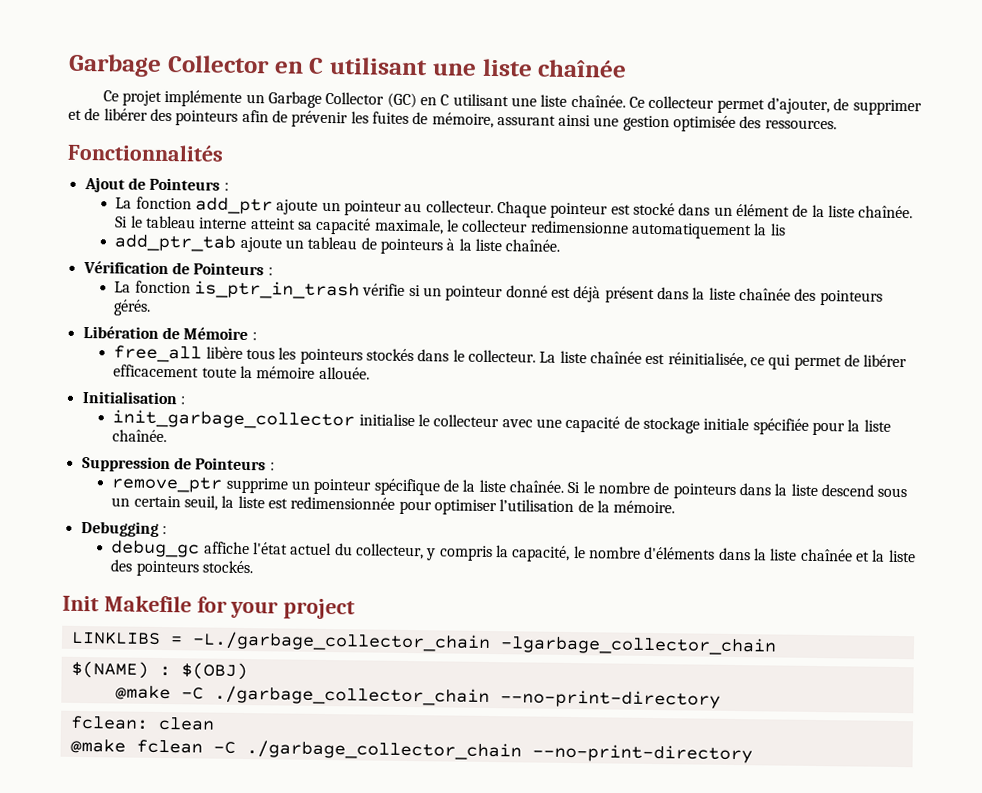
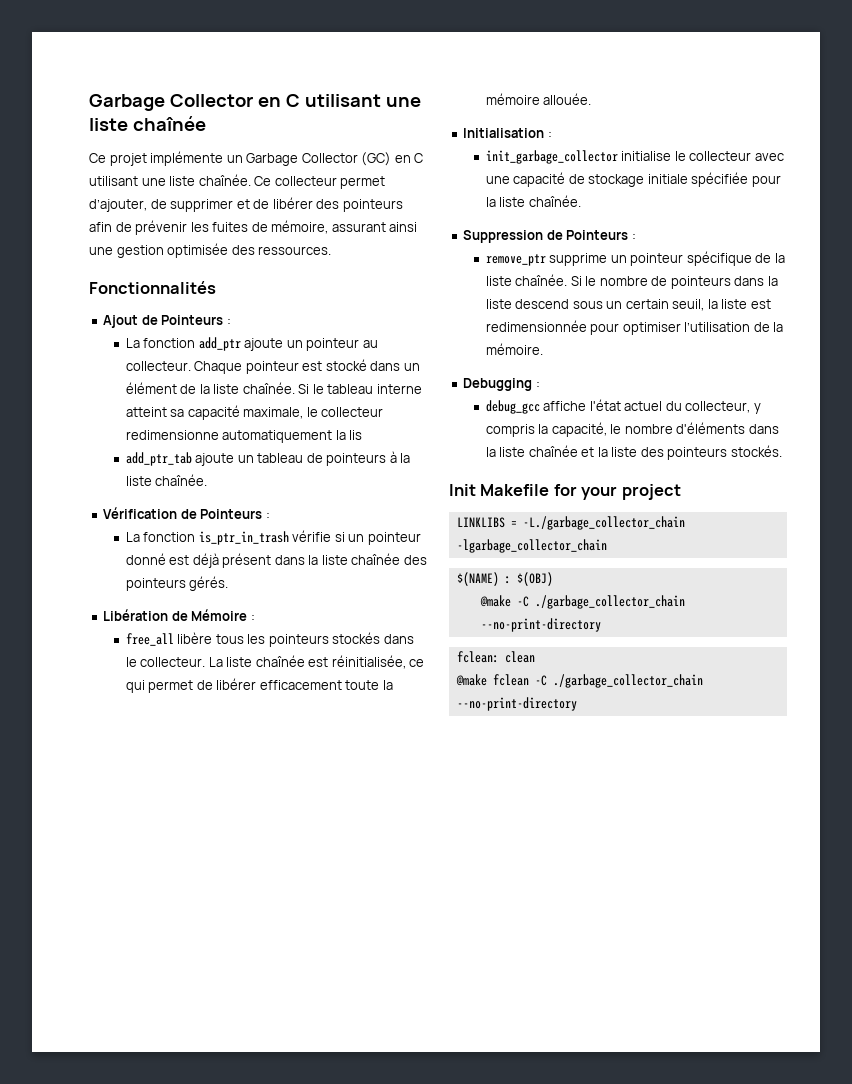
[111,540,201,558] debug_gc -> [485,400,540,414] debug_gcc

